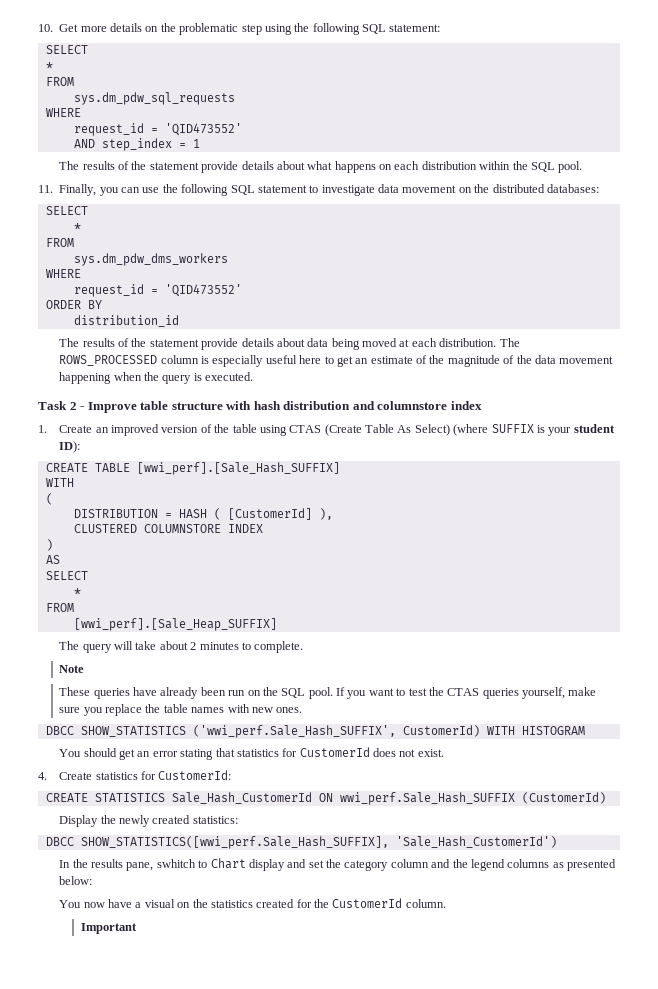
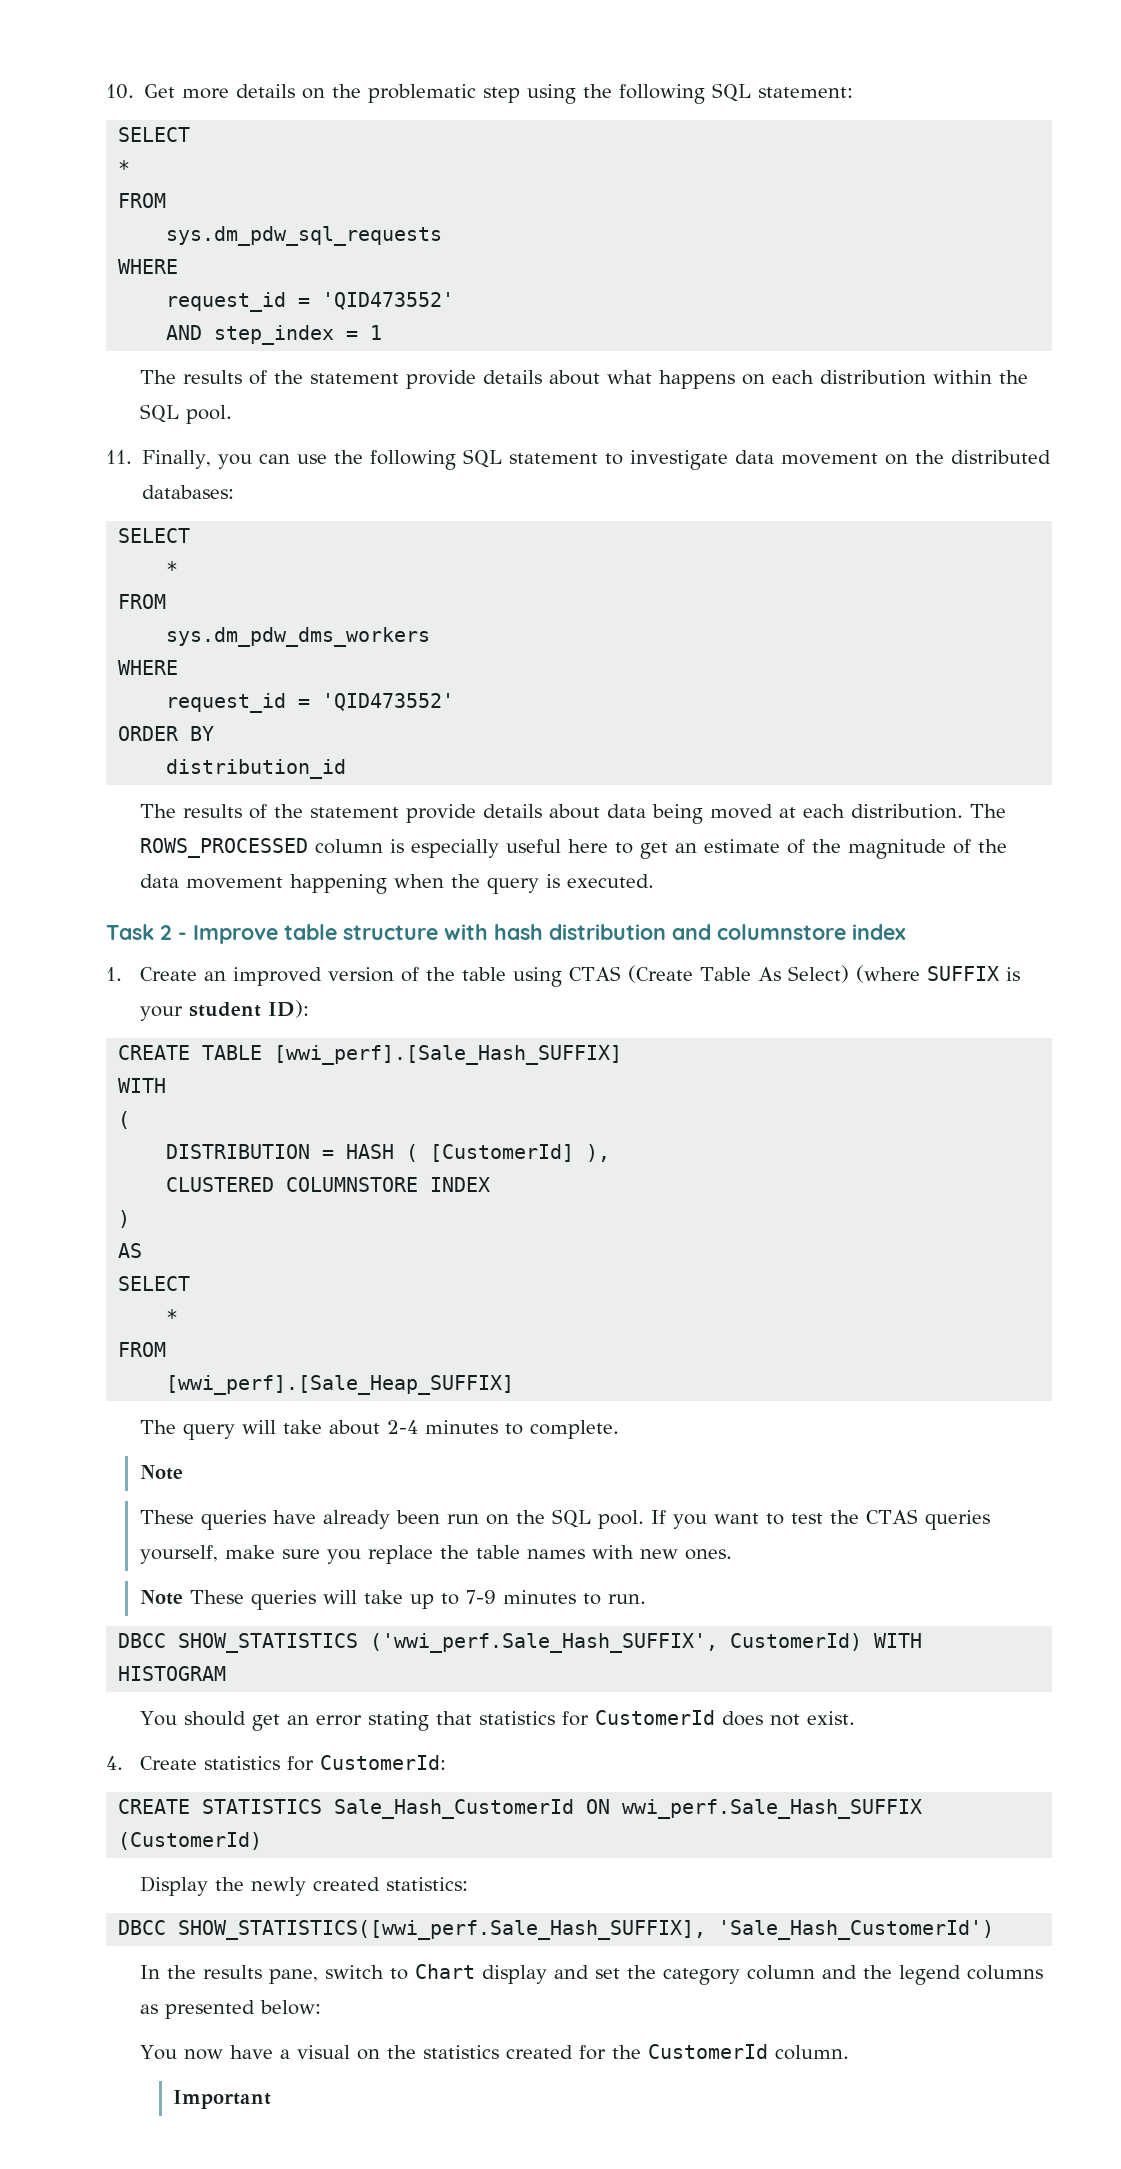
[190,642,197,650] 2 -> [386,1420,418,1434] 2-4
(303, 710) none -> [139,1590,646,1610] // Note These queries will take up to 7-9 minutes to run.
[156,859,196,868] swhitch -> [324,1965,384,1979] switch

